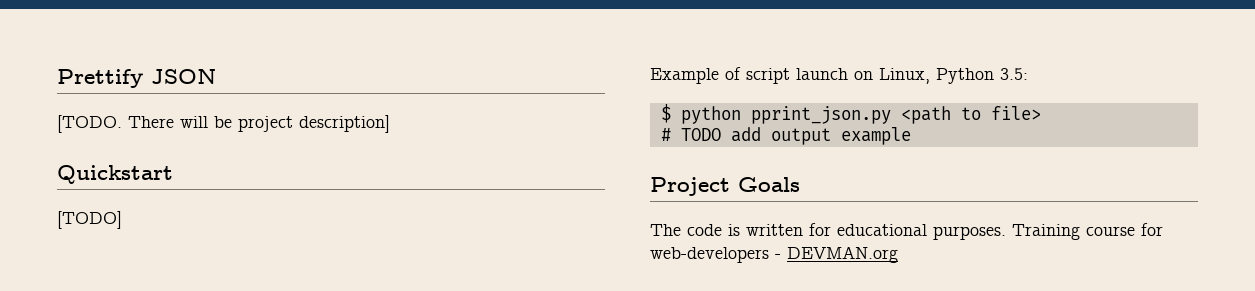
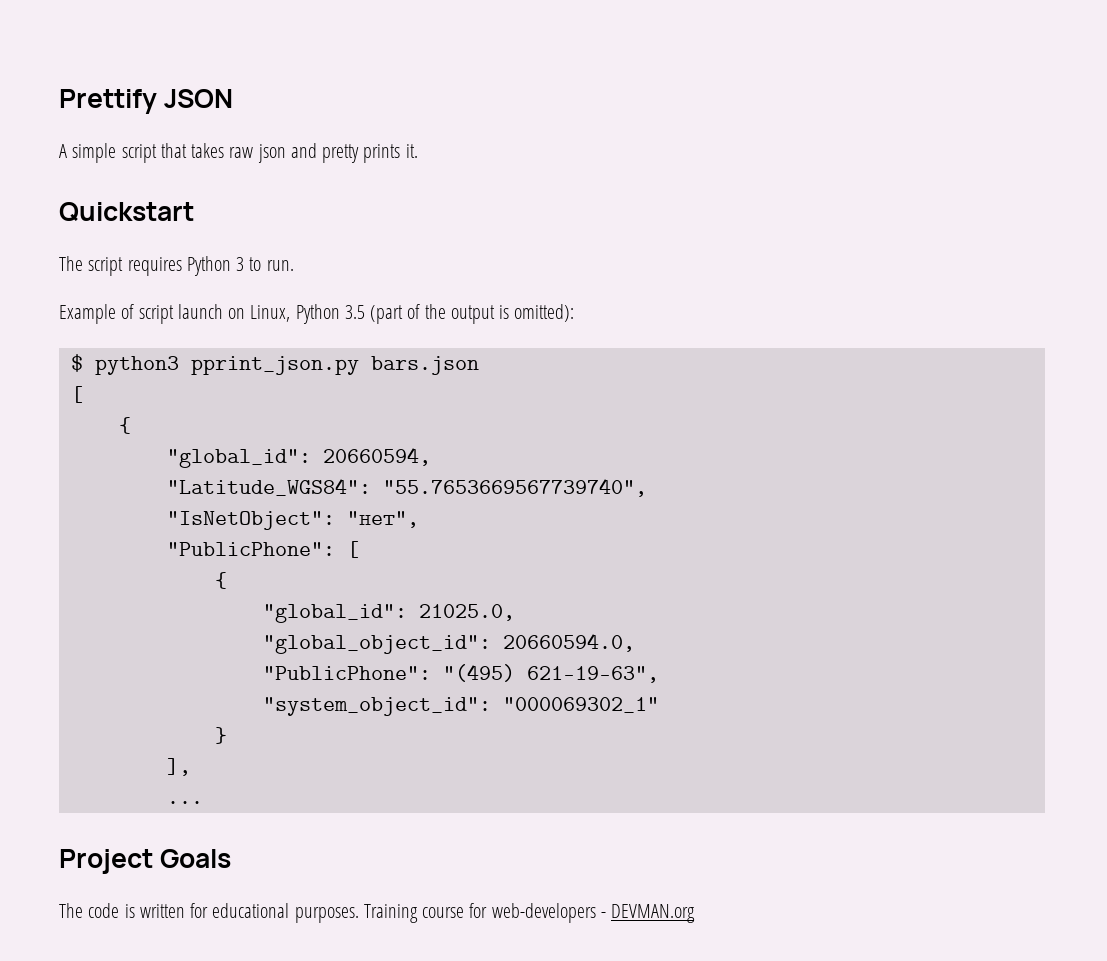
[57,115,390,133] [57,165,173,184] [57,211,122,229] [TODO. There will be project description] // Quickstart // [TODO] -> [59,143,418,163] [59,202,194,222] [59,256,294,276] A simple script that takes raw json and pretty prints it. // Quickstart // The script requires Python 3 to run.
[1000,68,1028,80] [660,104,1041,124] [660,127,911,145] 3.5: // $ python pprint_json.py <path to file> // # TODO add output example -> [344,304,575,324] [70,354,479,375] [70,386,83,403] [118,417,131,434] [166,447,431,468] [166,478,647,497] [166,511,419,530] [166,541,359,558] [214,572,227,589] [262,604,515,623] [262,633,635,654] [262,664,659,683] [262,697,659,716] [214,727,227,744] [166,758,191,776] [166,801,203,804] 3.5 (part of the output is omitted): // $ python3 pprint_json.py bars.json // [ // { // "global_id": 20660594, // "Latitude_WGS84": "55.7653669567739740", // "IsNetObject": "нет", // "PublicPhone": [ // { // "global_id": 21025.0, // "global_object_id": 20660594.0, // "PublicPhone": "(495) 621-19-63", // "system_object_id": "000069302_1" // } // ], // ...

